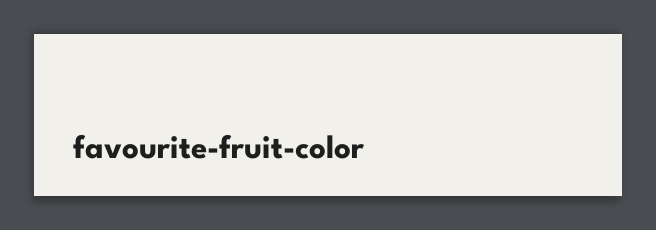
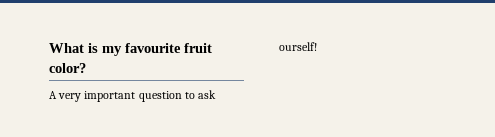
[73,134,365,159] favourite-fruit-color -> [49,43,212,56] [49,63,86,73] [49,90,217,102] [279,42,317,51] What is my favourite fruit color? // A very important question to ask ourself!

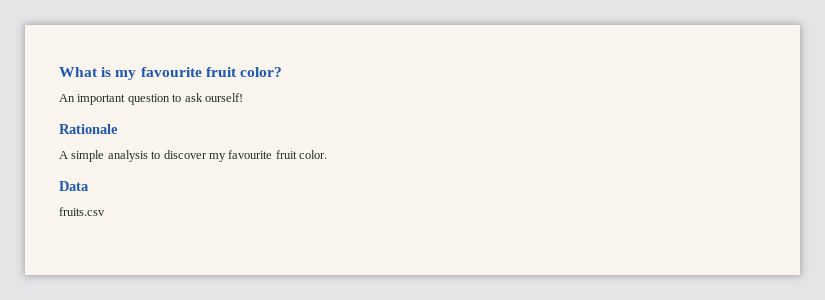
[49,91,82,102] A very -> [59,94,75,102] An
(317, 46) none -> [59,124,118,134] [59,150,327,162] [59,181,89,191] [59,207,105,216] // Rationale // A simple analysis to discover my favourite fruit color. // Data // fruits.csv

